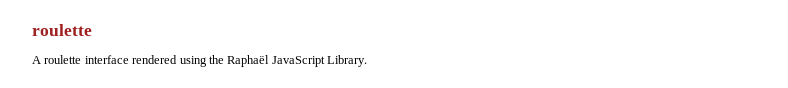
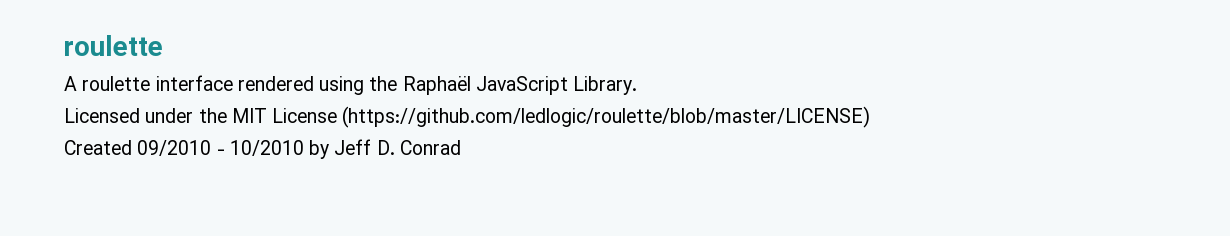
(367, 61) none -> [64,106,871,128] [64,139,461,159] // Licensed under the MIT License (https://github.com/ledlogic/roulette/blob/master/LICENSE) // Created 09/2010 - 10/2010 by Jeff D. Conrad

